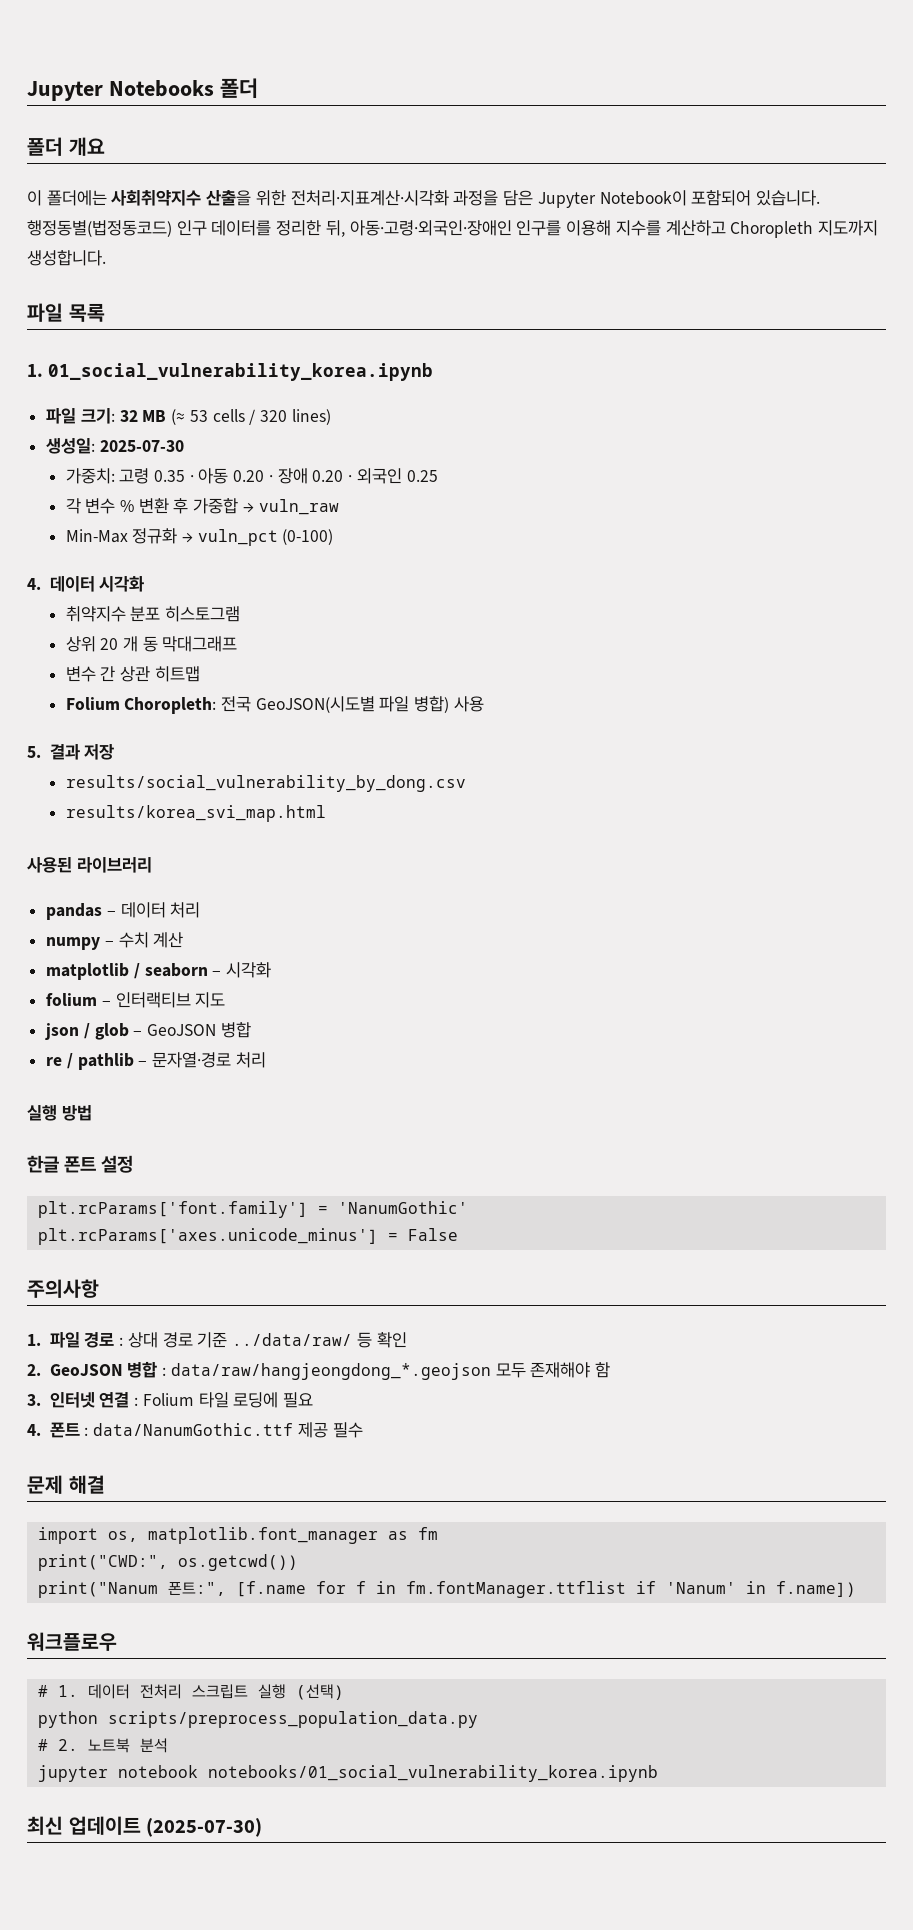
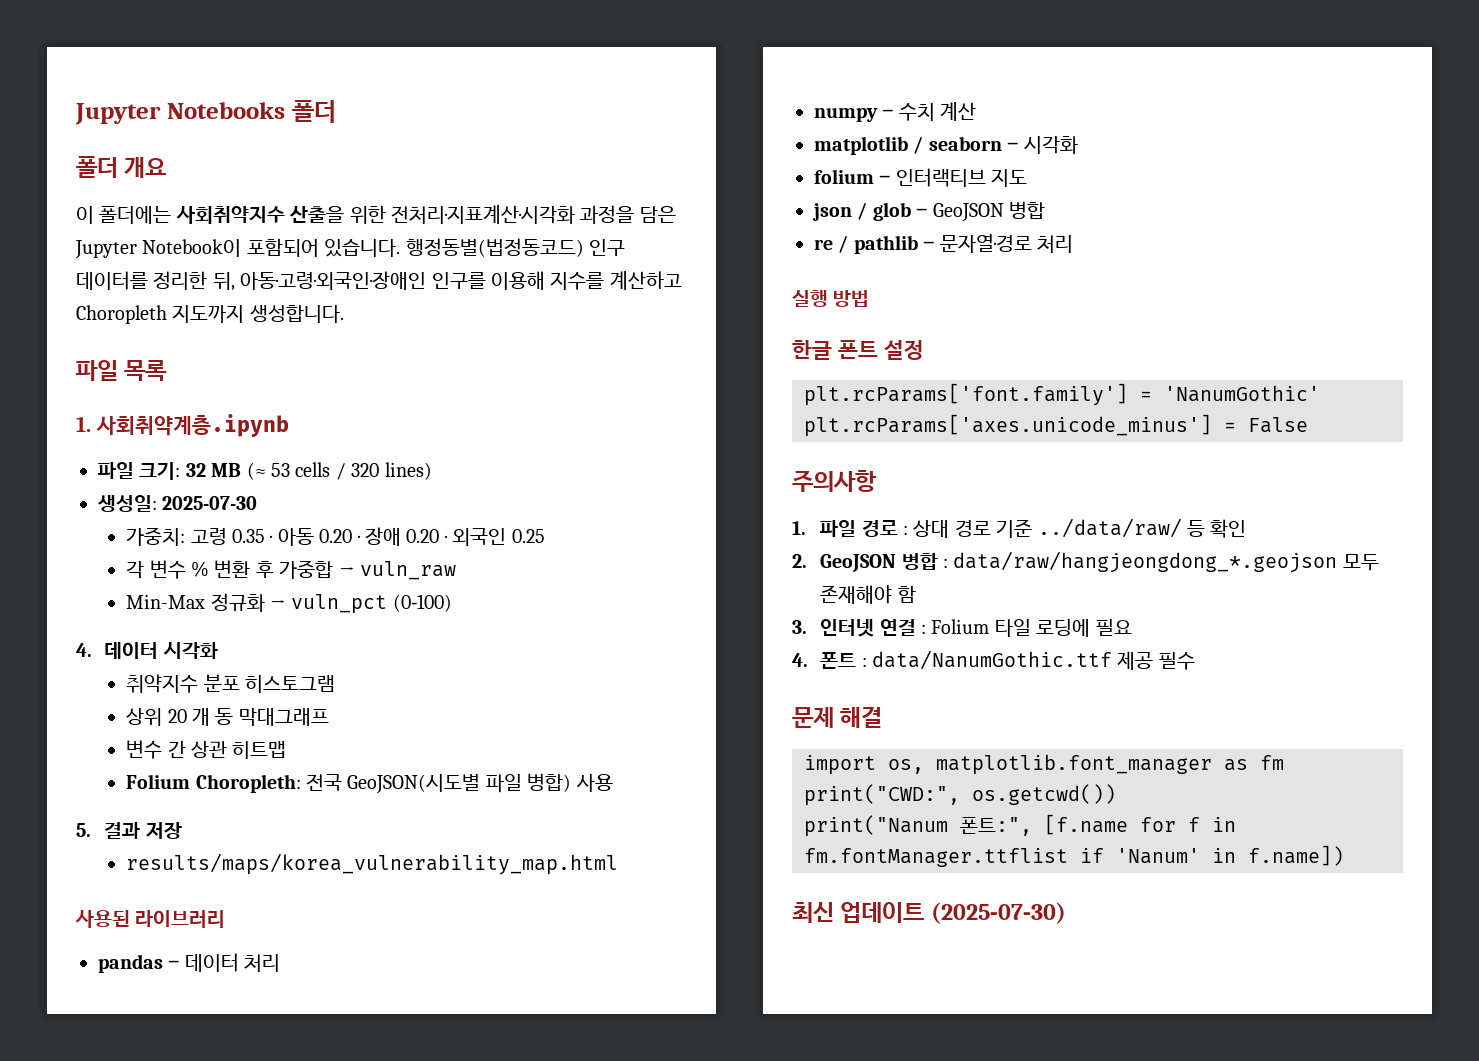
[48,363,434,381] 01_social_vulnerability_korea.ipynb -> [95,414,289,437] 사회취약계층.ipynb
[65,775,466,792] [65,805,326,822] results/social_vulnerability_by_dong.csv // results/korea_svi_map.html -> [126,853,619,875] results/maps/korea_vulnerability_map.html
[27,1632,117,1651] [37,1684,344,1700] [37,1711,478,1728] [37,1738,168,1753] [37,1765,658,1782] // 워크플로우 // # 1. 데이터 전처리 스크립트 실행 (선택) // python scripts/preprocess_population_data.py // # 2. 노트북 분석 // jupyter notebook notebooks/01_social_vulnerability_korea.ipynb -> (1344, 855) none

